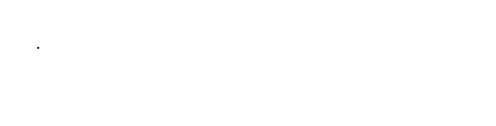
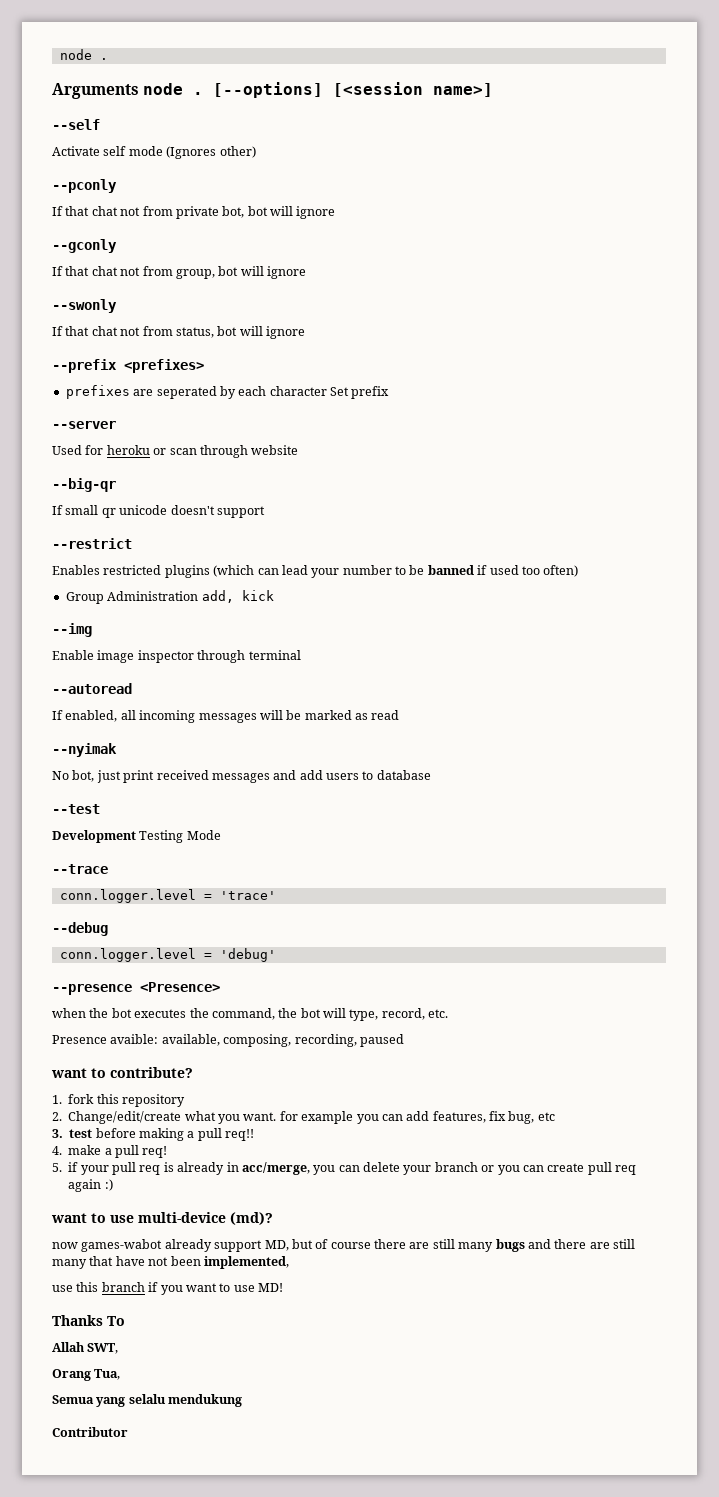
[36,46,40,49] . -> [59,49,108,60] [52,82,494,99] [52,119,100,130] [52,146,256,159] [52,179,117,193] [52,206,336,219] [52,239,117,253] [52,266,306,279] [52,299,117,313] [52,326,305,339] [52,359,204,373] [65,385,390,399] [52,421,116,429] [52,445,299,458] [52,478,116,492] [52,505,265,518] [52,538,132,549] [52,565,579,578] [65,590,274,604] [52,623,92,637] [52,650,301,663] [52,683,132,694] [52,710,400,723] [52,743,117,757] [52,770,431,783] [52,804,100,814] [52,830,221,843] [52,864,108,874] [59,889,276,903] [52,922,108,936] [59,948,276,962] [52,982,220,995] [52,1008,449,1021] [52,1034,404,1047] [51,1067,193,1078] [52,1094,185,1107] [52,1111,555,1124] [52,1128,255,1141] [52,1145,168,1158] [52,1162,636,1175] [68,1179,113,1192] [51,1212,273,1225] [52,1239,635,1252] [52,1256,289,1269] [52,1282,283,1295] [52,1315,125,1326] [52,1342,119,1354] [52,1369,121,1381] [52,1394,243,1407] [52,1427,128,1437] node . // Arguments node . [--options] [<session name>] // --self // Activate self mode (Ignores other) // --pconly // If that chat not from private bot, bot will ignore // --gconly // If that chat not from group, bot will ignore // --swonly // If that chat not from status, bot will ignore // --prefix <prefixes> // prefixes are seperated by each character Set prefix // --server // Used for heroku or scan through website // --big-qr // If small qr unicode doesn't support // --restrict // Enables restricted plugins (which can lead your number to be banned if used too often) // Group Administration add, kick // --img // Enable image inspector through terminal // --autoread // If enabled, all incoming messages will be marked as read // --nyimak // No bot, just print received messages and add users to database // --test // Development Testing Mode // --trace // conn.logger.level = 'trace' // --debug // conn.logger.level = 'debug' // --presence <Presence> // when the bot executes the command, the bot will type, record, etc. // Presence avaible: available, composing, recording, paused // want to contribute? // 1. fork this repository // 2. Change/edit/create what you want. for example you can add features, fix bug, etc // 3. test before making a pull req!! // 4. make a pull req! // 5. if your pull req is already in acc/merge, you can delete your branch or you can create pull req again :) // want to use multi-device (md)? // now games-wabot already support MD, but of course there are still many bugs and there are still many that have not been implemented, // use this branch if you want to use MD! // Thanks To // Allah SWT, // Orang Tua, // Semua yang selalu mendukung // Contributor

